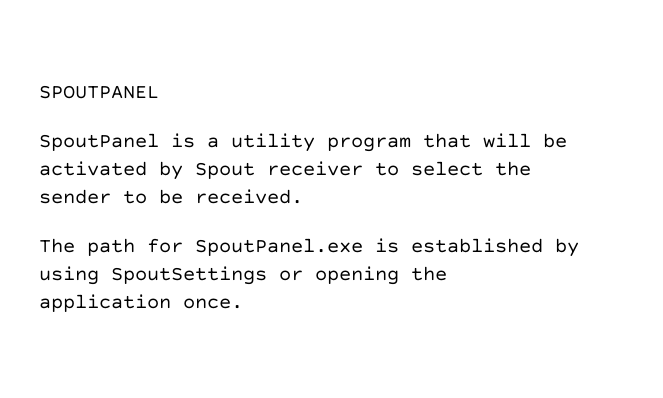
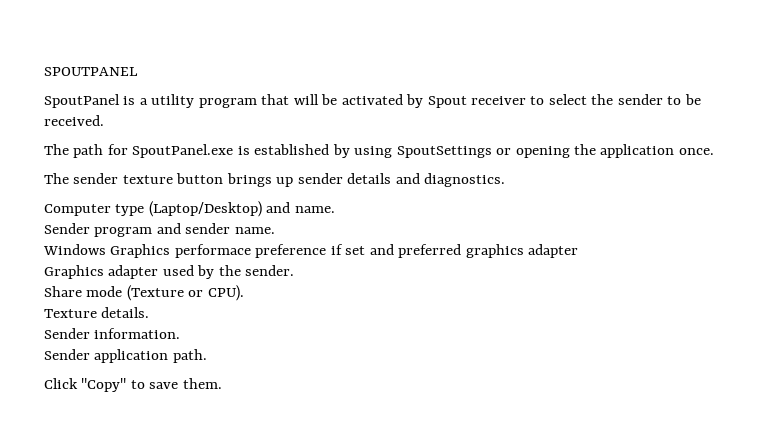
(243, 303) none -> [44,173,506,187] [44,201,335,217] [44,223,275,237] [43,244,579,258] [44,265,295,279] [44,285,244,301] [44,307,150,318] [44,328,181,339] [44,349,207,363] [44,378,222,392] // The sender texture button brings up sender details and diagnostics. // Computer type (Laptop/Desktop) and name. // Sender program and sender name. // Windows Graphics performace preference if set and preferred graphics adapter // Graphics adapter used by the sender. // Share mode (Texture or CPU). // Texture details. // Sender information. // Sender application path. // Click "Copy" to save them.

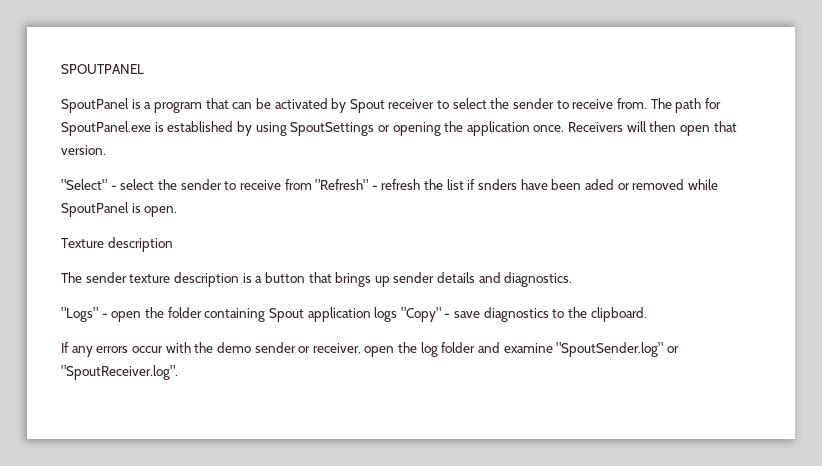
[151,94,195,108] utility -> (152, 105) none
[293,94,319,105] will -> [232,102,253,109] can
[684,94,701,105] [44,115,104,126] be received. // -> [572,98,647,109] receive from.
[44,173,224,184] // The sender texture button -> [568,121,737,136] [61,145,106,155] [61,179,718,190] [61,202,178,217] [61,237,173,252] [61,272,332,287] Receivers will then open that version. // "Select" - select the sender to receive from "Refresh" - refresh the list if snders have been aded or removed while SpoutPanel is open. // Texture description // The sender texture description is a button that
[44,201,335,217] [44,223,275,237] [43,244,579,258] [44,265,295,279] [44,285,244,301] [44,307,150,318] [44,328,181,339] [44,349,207,363] [44,378,222,392] Computer type (Laptop/Desktop) and name. // Sender program and sender name. // Windows Graphics performace preference if set and preferred graphics adapter // Graphics adapter used by the sender. // Share mode (Texture or CPU). // Texture details. // Sender information. // Sender application path. // Click "Copy" to save them. -> [61,307,647,322] [61,342,679,357] [61,365,178,380] "Logs" - open the folder containing Spout application logs "Copy" - save diagnostics to the clipboard. // If any errors occur with the demo sender or receiver, open the log folder and examine "SpoutSender.log" or "SpoutReceiver.log".

